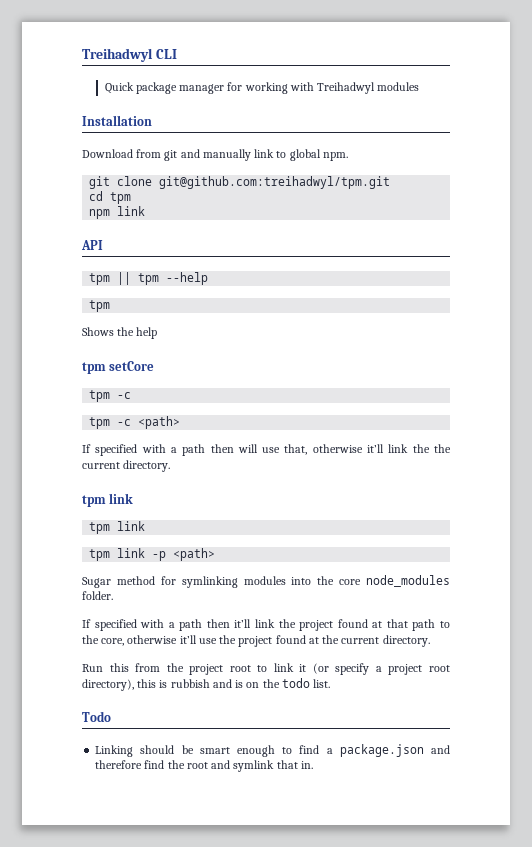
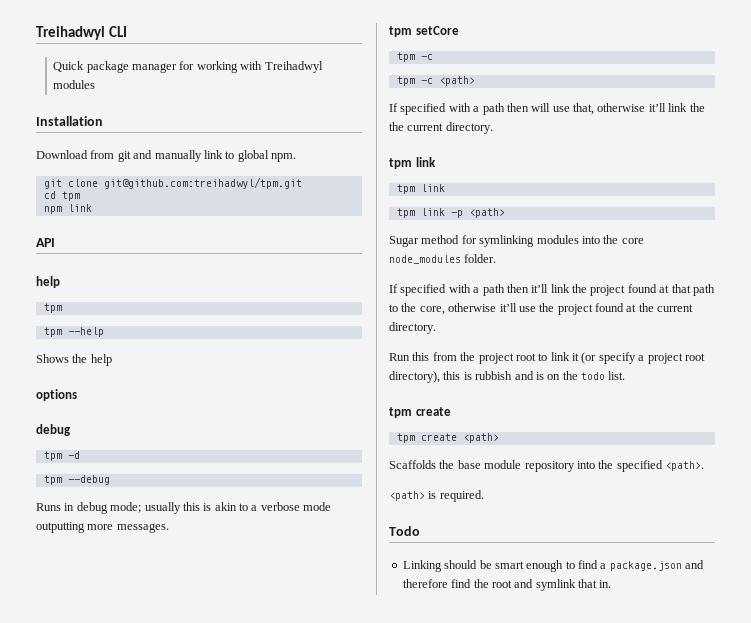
[89,272,132,285] // tpm || -> [36,276,60,288] [43,303,62,313] // help // tpm //
[89,300,111,312] // tpm -> (104, 332) none
(158, 333) none -> [36,389,77,401] [36,424,71,436] [43,451,80,461] [43,475,110,485] [36,502,332,514] [36,522,169,533] // options // debug // tpm -d // tpm --debug // Runs in debug mode; usually this is akin to a verbose mode outputting more messages.
(331, 683) none -> [389,407,451,418] [396,433,499,443] [389,460,704,472] [389,490,484,502] // tpm create // tpm create <path> // Scaffolds the base module repository into the specified <path>. // <path> is required.

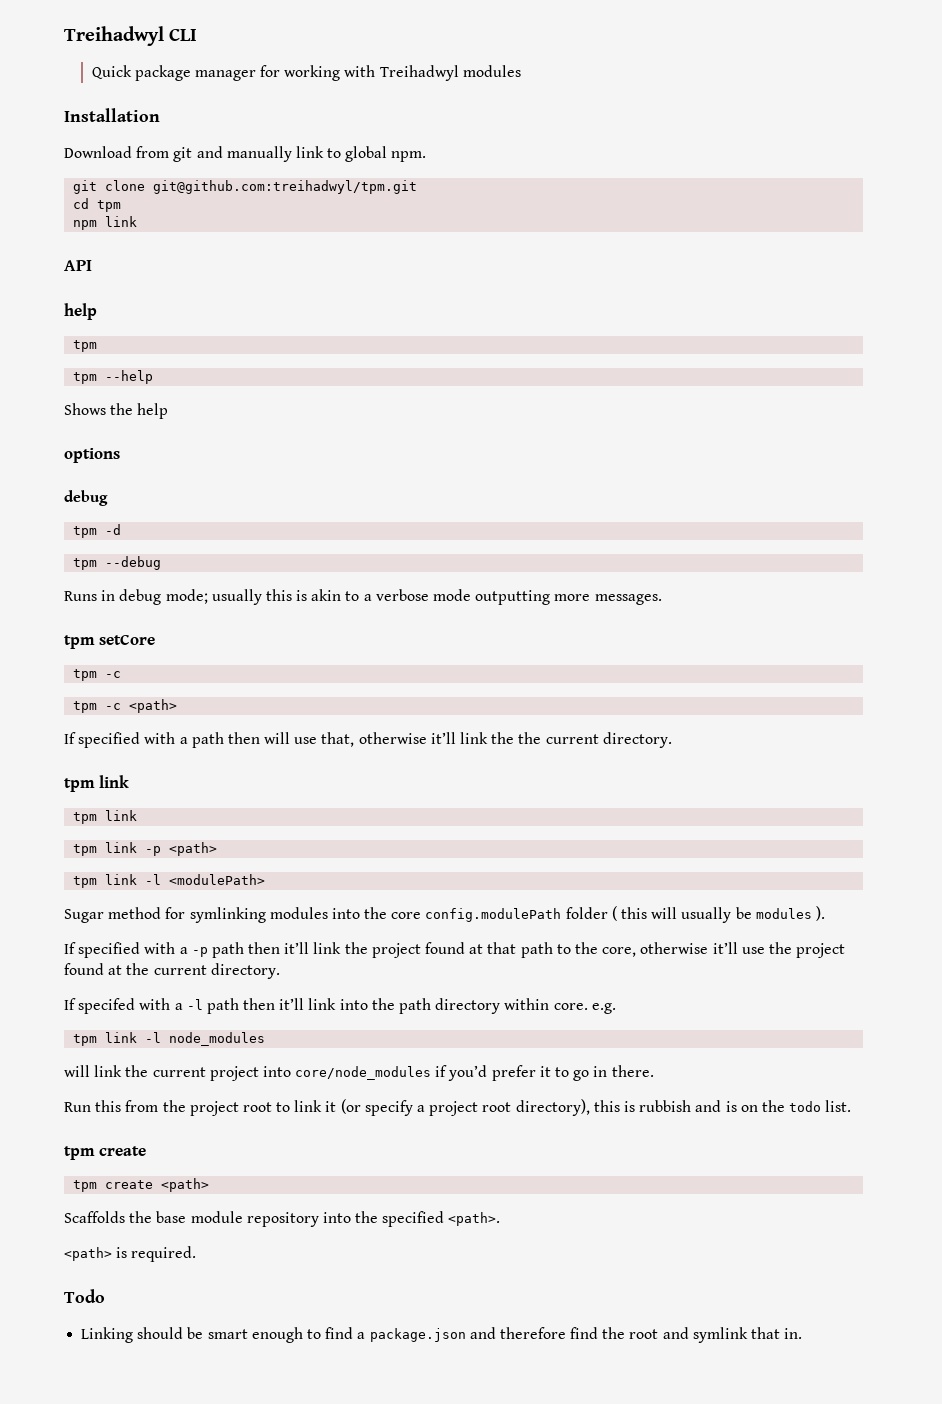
(505, 213) none -> [73,874,266,888] // tpm link -l <modulePath>
[389,254,497,264] [389,284,480,296] node_modules folder. // If specified with a -> [425,906,825,923] [64,942,208,958] config.modulePath folder ( this will usually be modules ). // If specified with a -p
(436, 328) none -> [64,998,616,1014] [73,1032,266,1046] [64,1065,654,1081] // If specifed with a -l path then it’ll link into the path directory within core. e.g. // tpm link -l node_modules // will link the current project into core/node_modules if you’d prefer it to go in there.

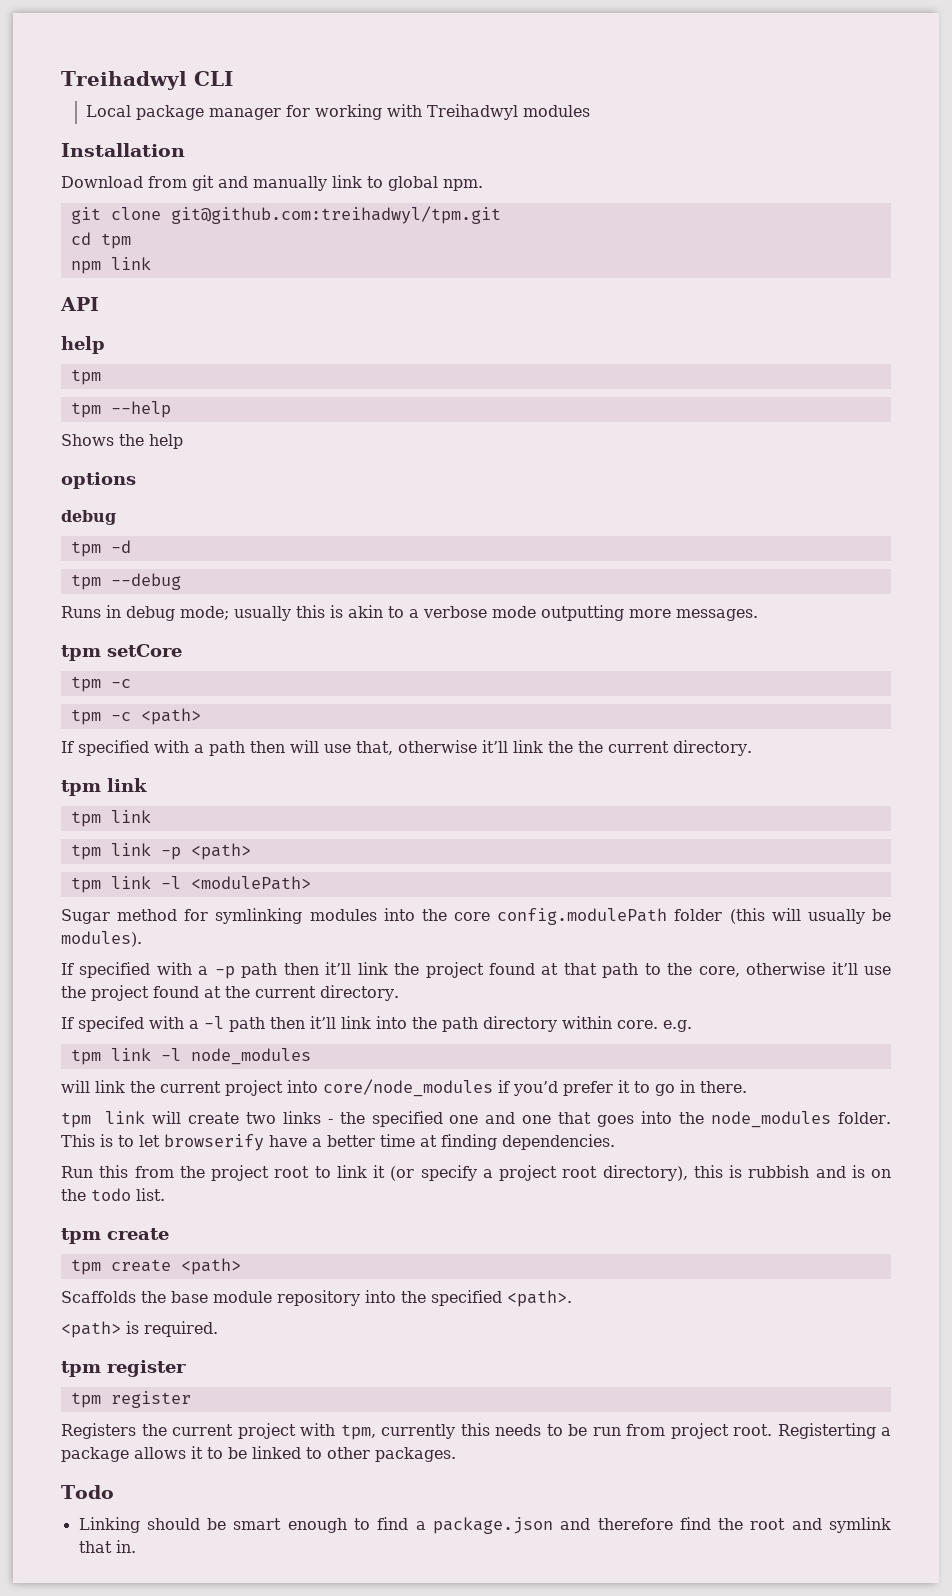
[91,65,132,79] Quick -> [85,105,131,117] Local
[611,906,648,921] ( this -> [729,908,765,924] (this
[755,906,825,921] modules ). -> [61,931,142,947] modules).
(654, 1071) none -> [61,1111,892,1128] [61,1134,615,1151] // tpm link will create two links - the specified one and one that goes into the node_modules folder. This is to let browserify have a better time at finding dependencies.
(197, 1254) none -> [61,1360,186,1377] [70,1391,191,1408] [61,1423,891,1440] [61,1446,456,1462] // tpm register // tpm register // Registers the current project with tpm, currently this needs to be run from project root. Registerting a package allows it to be linked to other packages.

